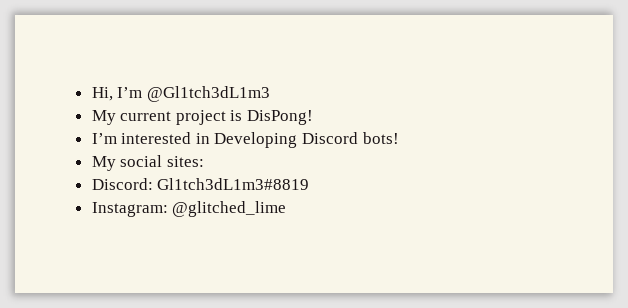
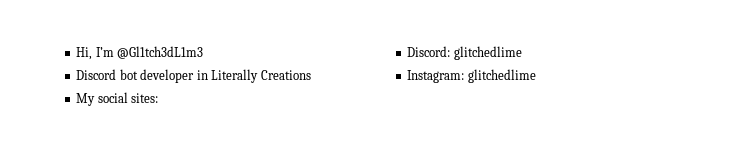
[91,110,314,125] [91,132,399,148] My current project is DisPong! // I’m interested in Developing Discord bots! -> [76,69,311,83] Discord bot developer in Literally Creations
[157,178,310,190] Gl1tch3dL1m3#8819 -> [453,46,522,60] glitchedlime
[172,201,287,217] @glitched_lime -> [467,69,536,83] glitchedlime

